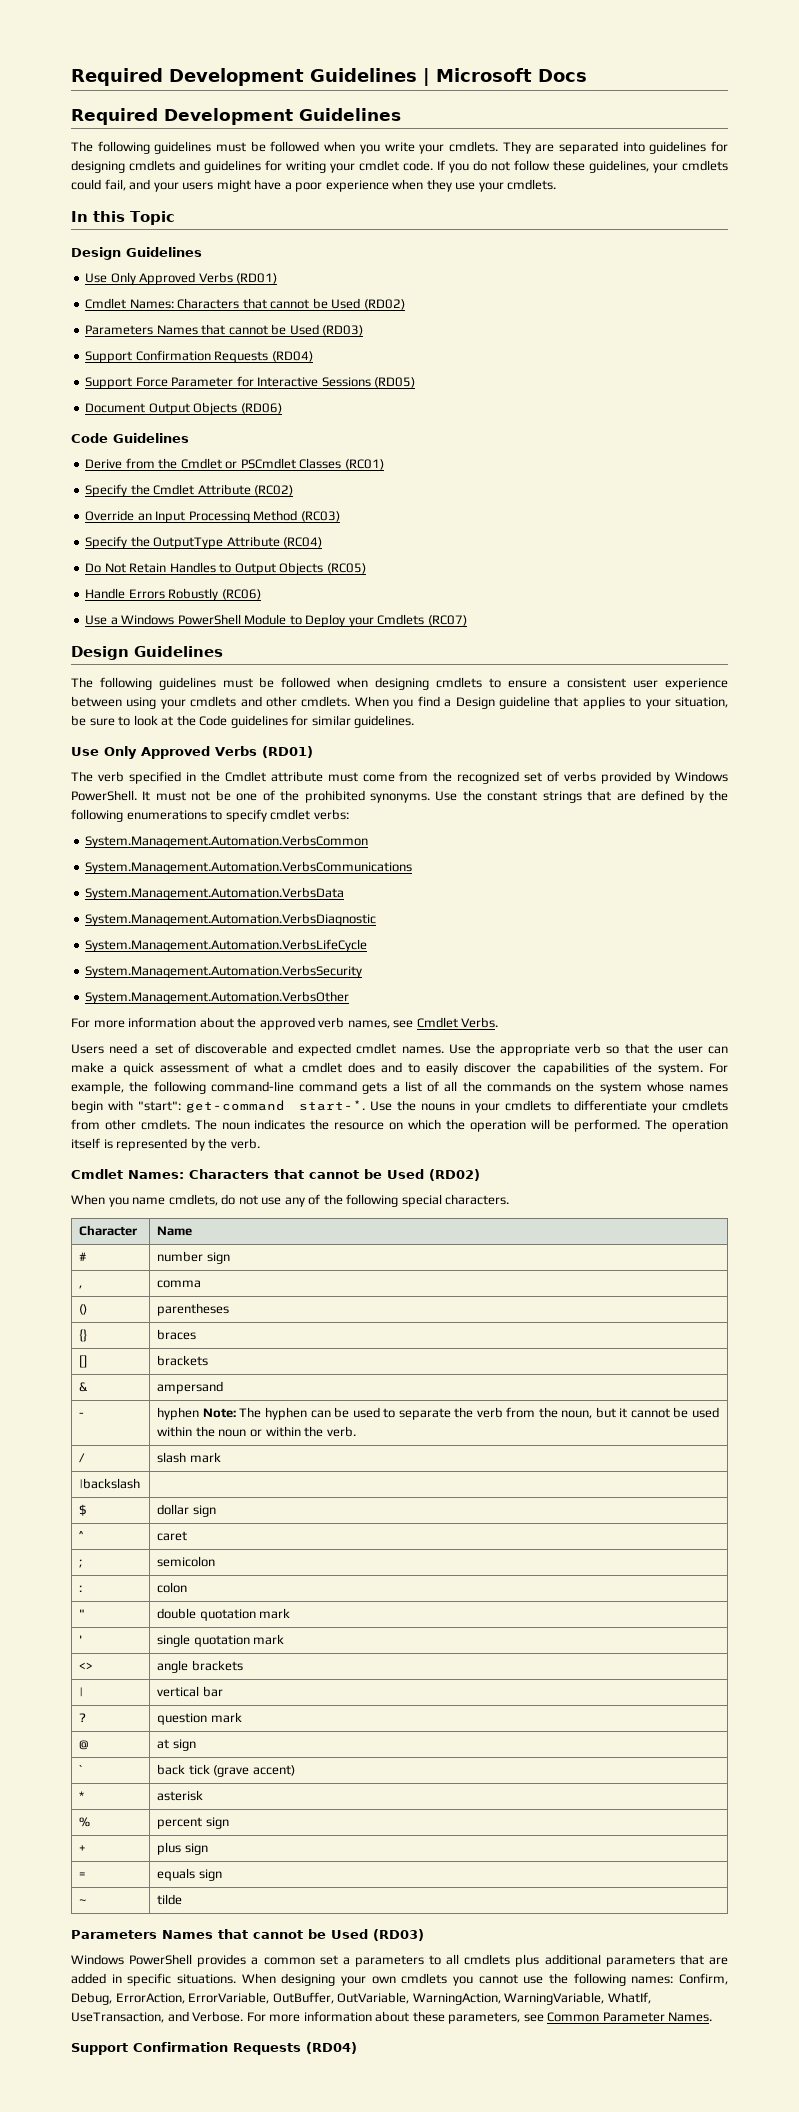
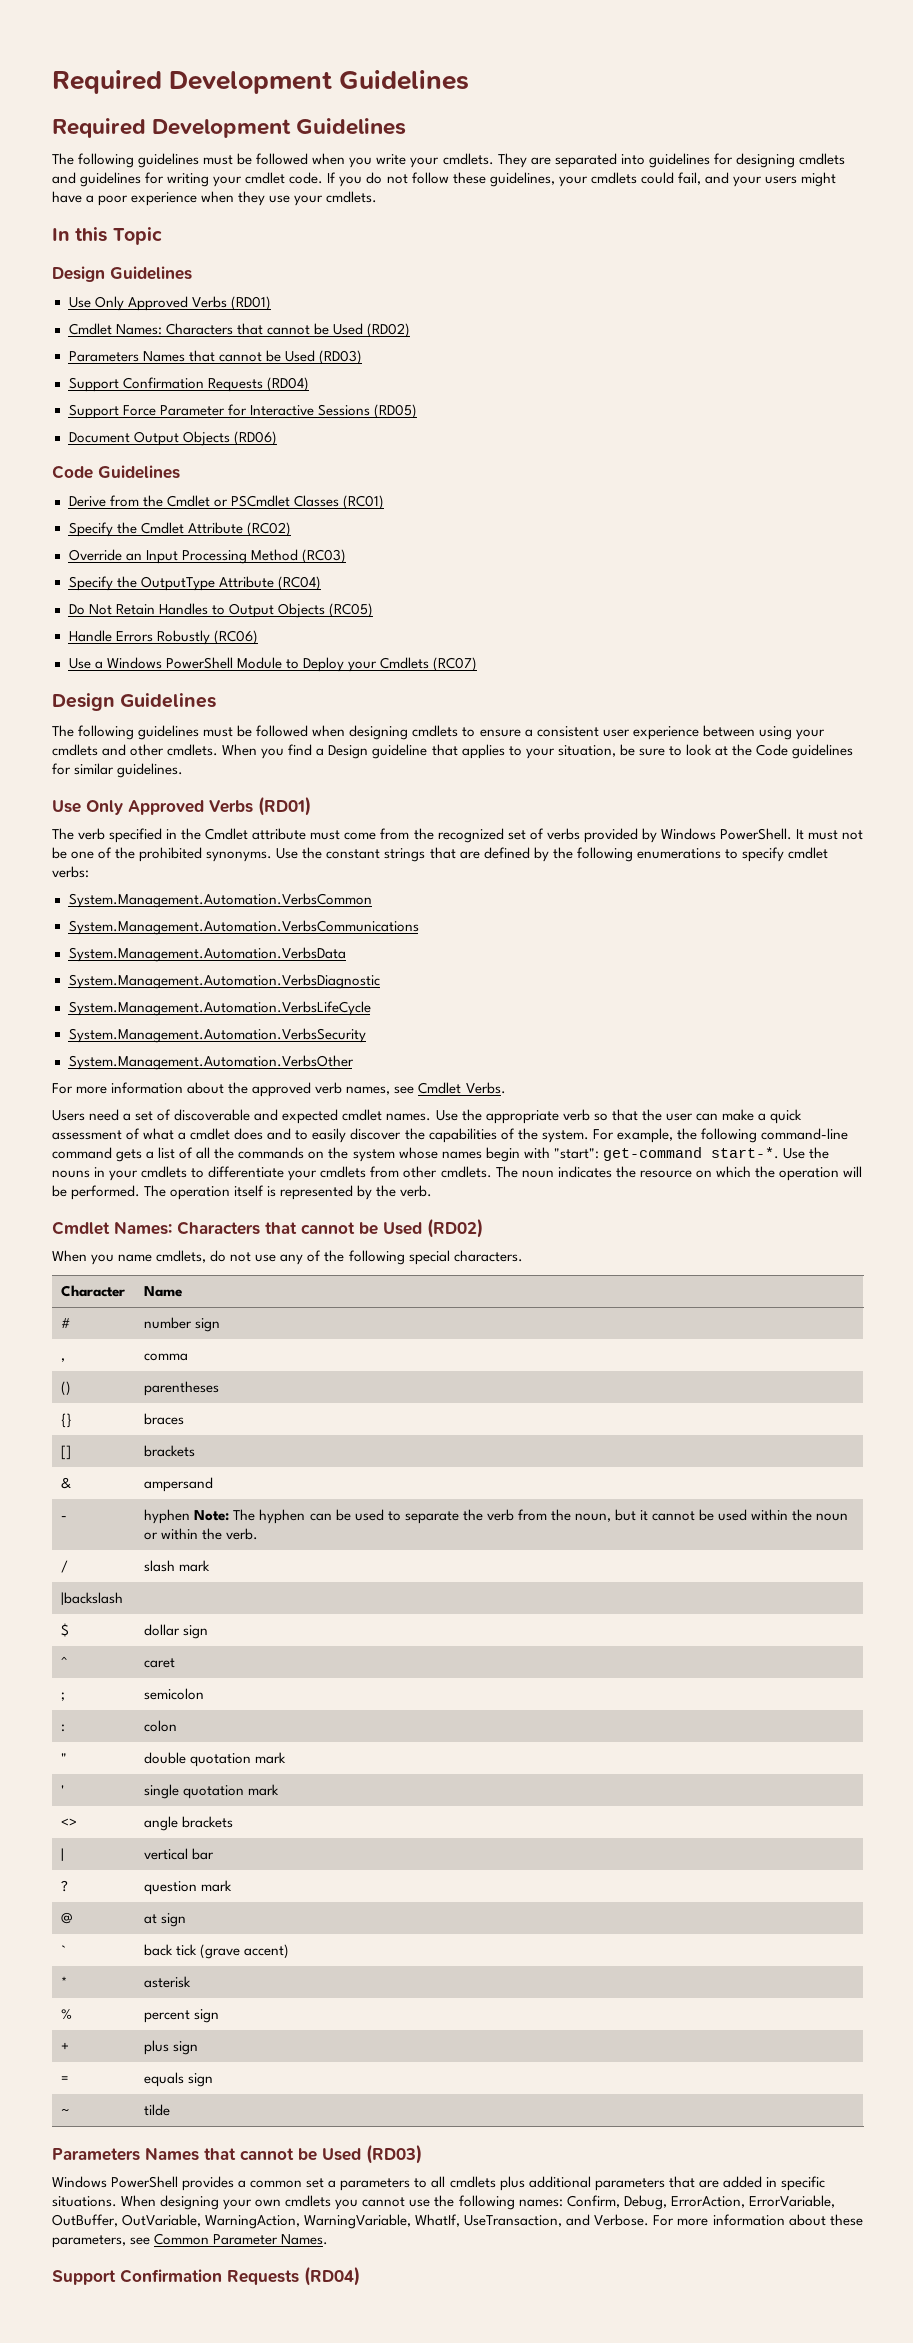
[71,68,587,86] Required Development Guidelines | Microsoft Docs -> [52,70,470,94] Required Development Guidelines

